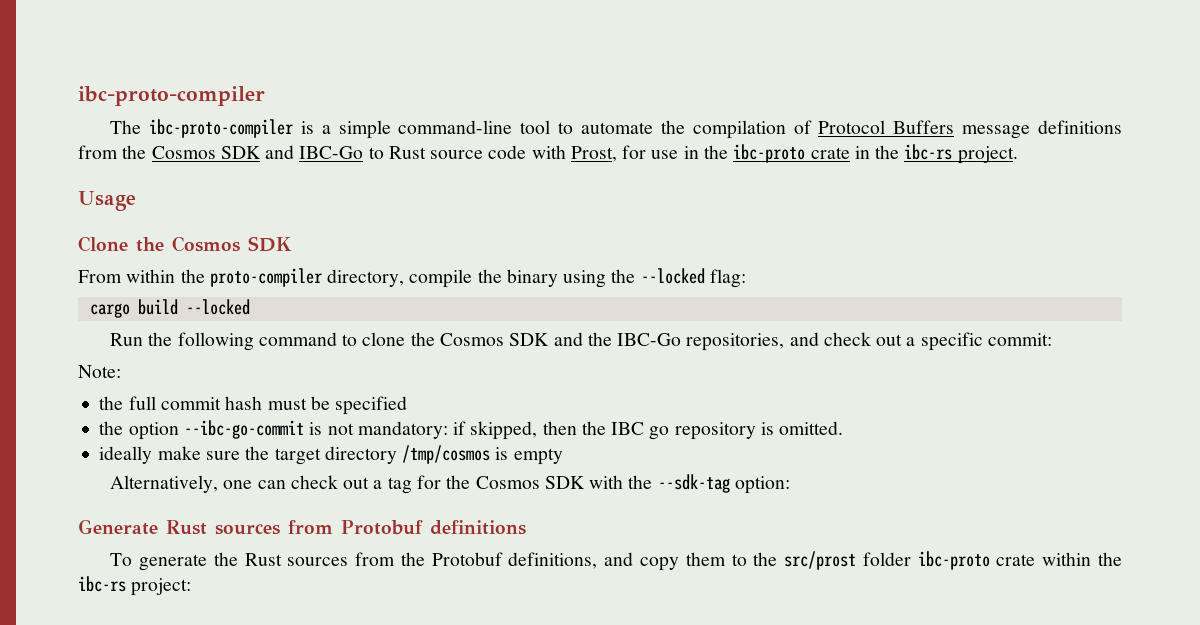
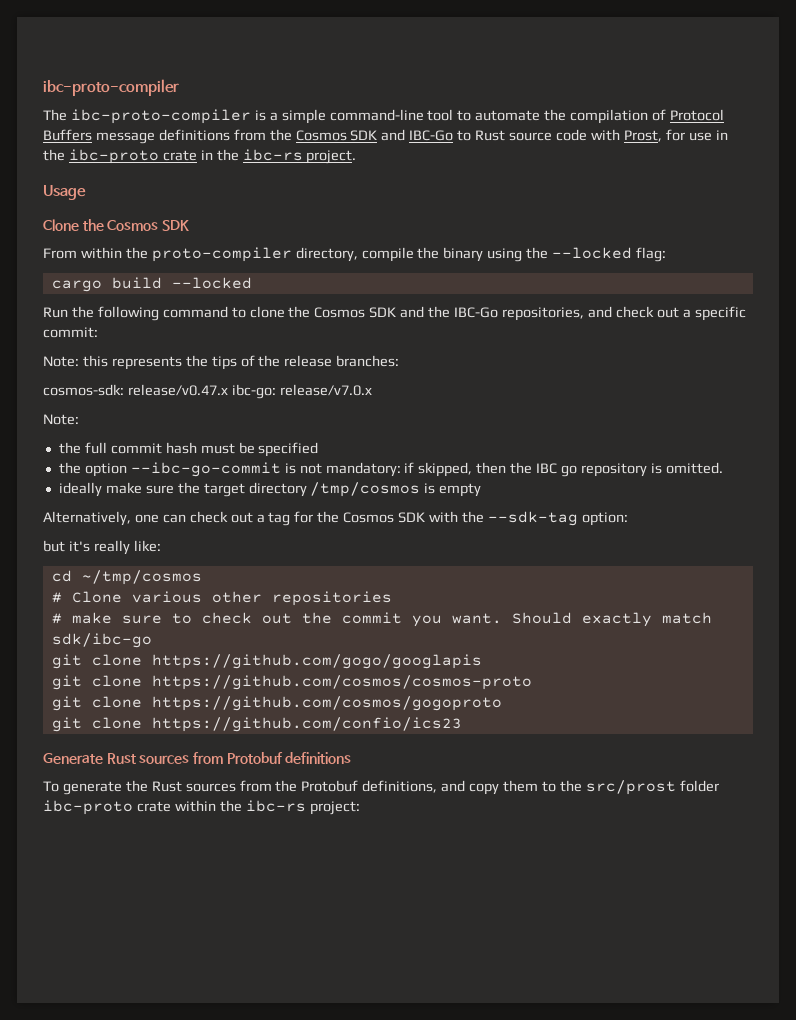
(1052, 339) none -> [43,355,400,370] [43,384,372,399] // Note: this represents the tips of the release branches: // cosmos-sdk: release/v0.47.x ibc-go: release/v7.0.x
(790, 485) none -> [43,540,161,555] [51,570,202,585] [51,591,392,606] [51,612,712,627] [51,633,152,648] [51,654,482,669] [51,675,532,690] [51,696,502,711] [51,717,462,732] // but it's really like: // cd ~/tmp/cosmos // # Clone various other repositories // # make sure to check out the commit you want. Should exactly match sdk/ibc-go // git clone https://github.com/gogo/googlapis // git clone https://github.com/cosmos/cosmos-proto // git clone https://github.com/cosmos/gogoproto // git clone https://github.com/confio/ics23

